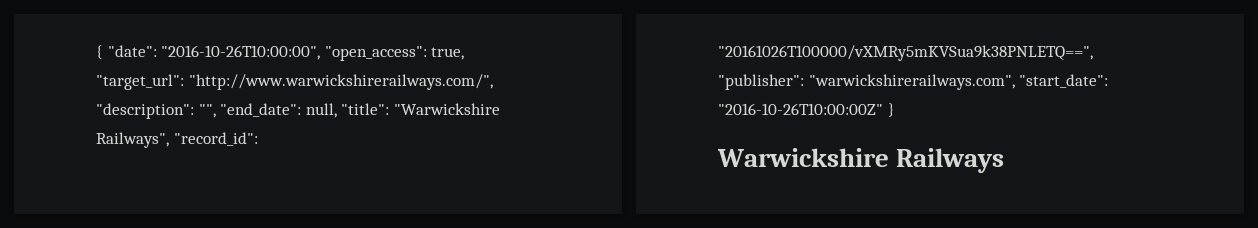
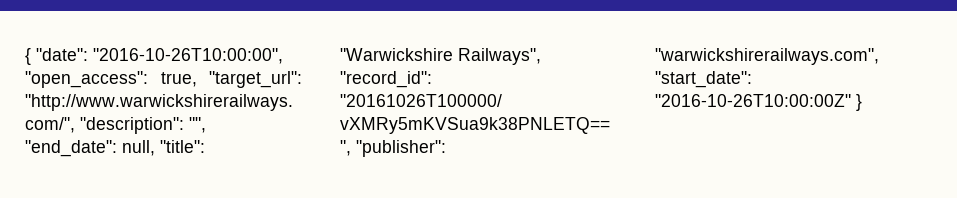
[717,148,1005,173] // Warwickshire Railways -> (862, 102) none

